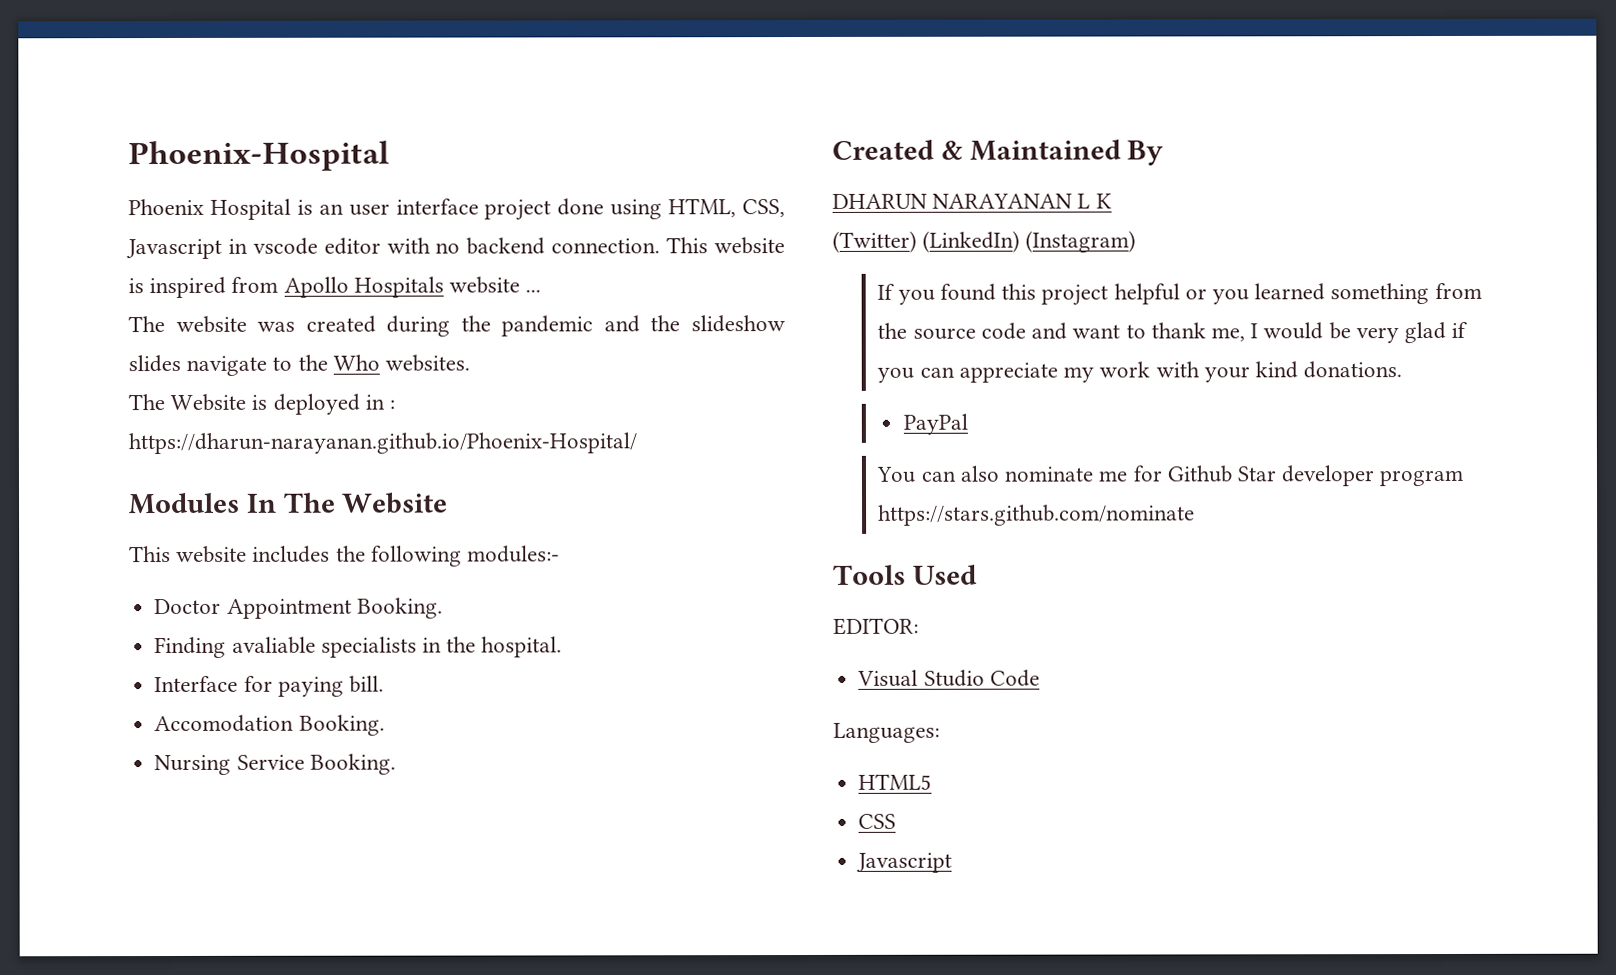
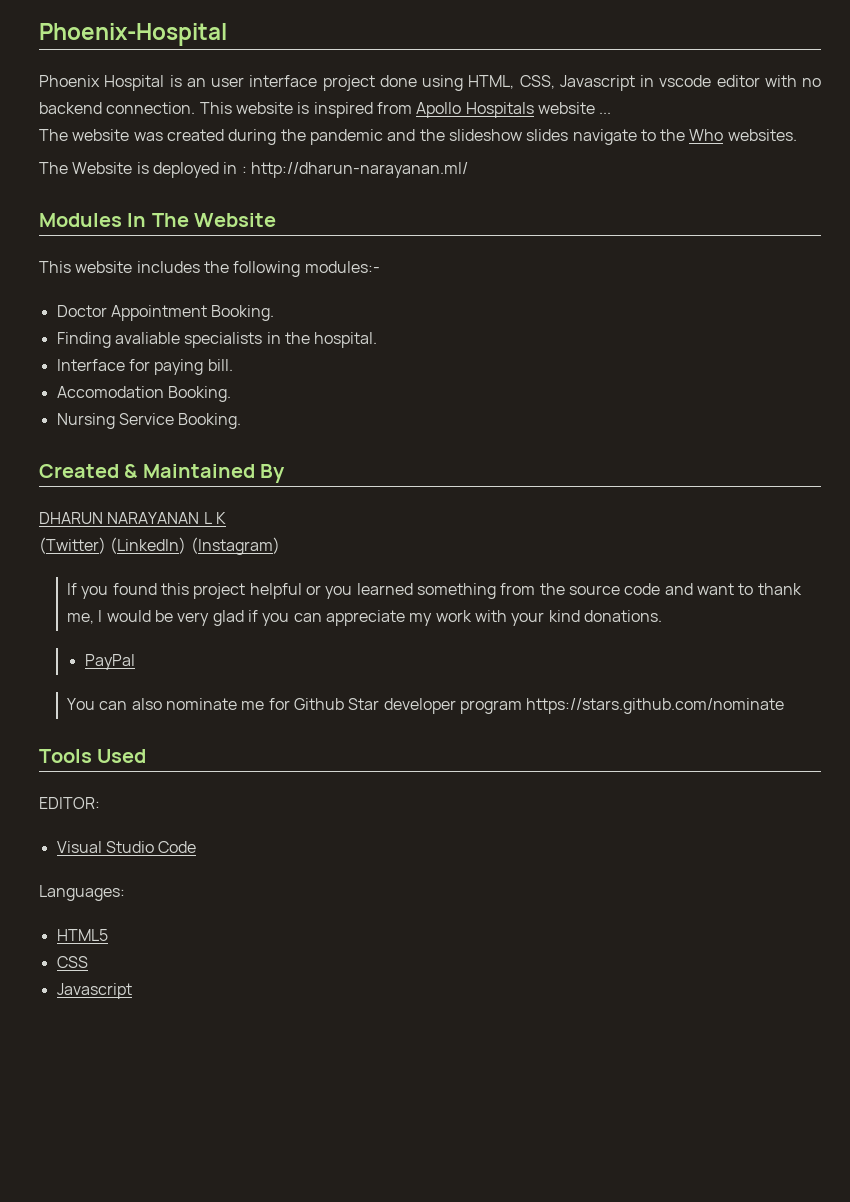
[128,432,637,455] https://dharun-narayanan.github.io/Phoenix-Hospital/ -> [250,162,468,178] http://dharun-narayanan.ml/

